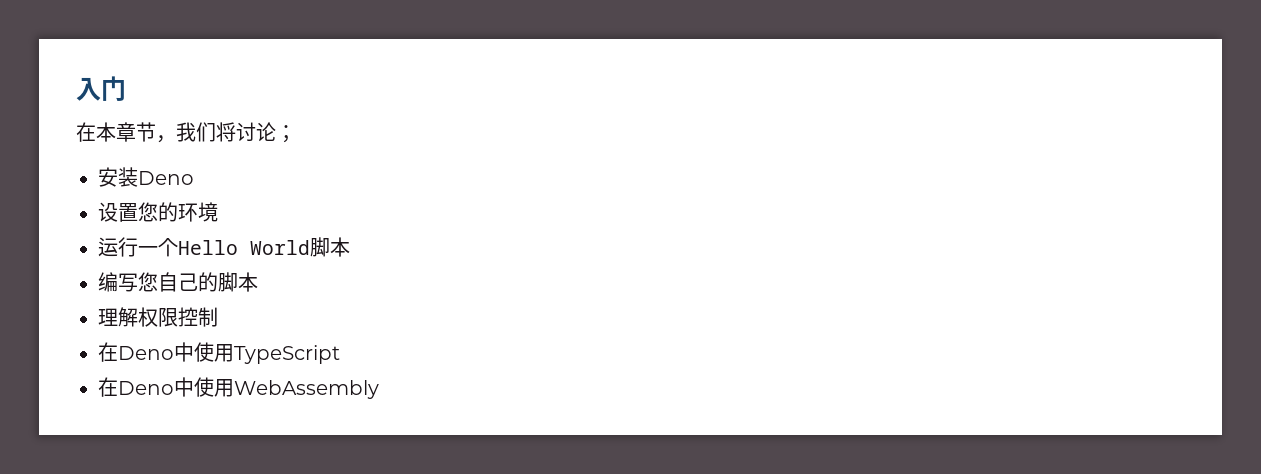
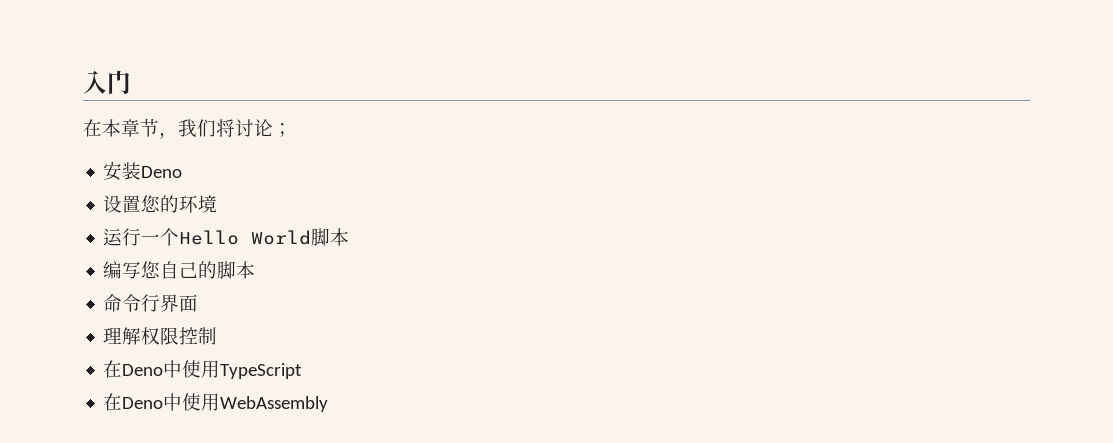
(258, 282) none -> [103,294,199,312] // 命令行界面

